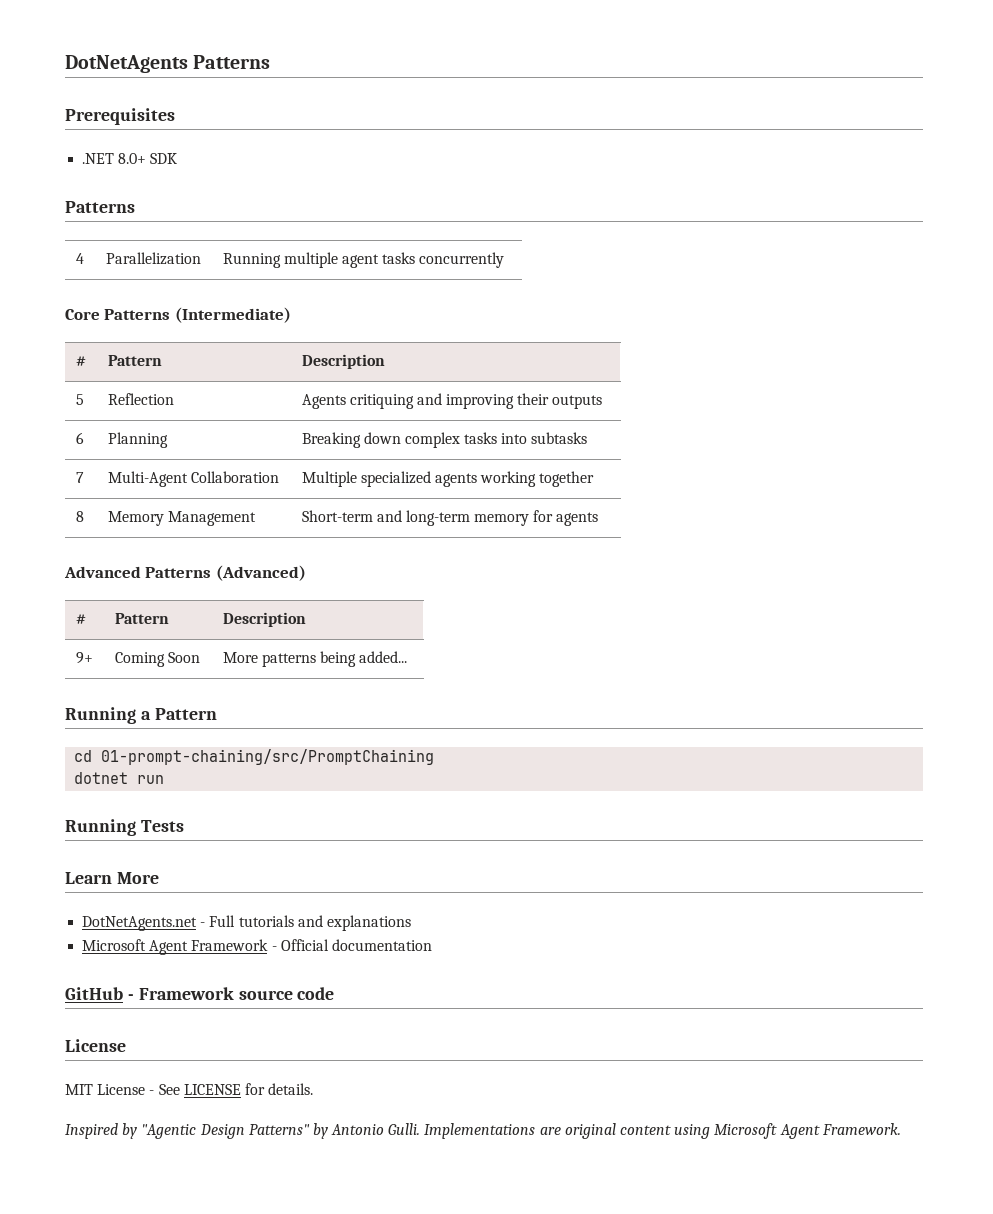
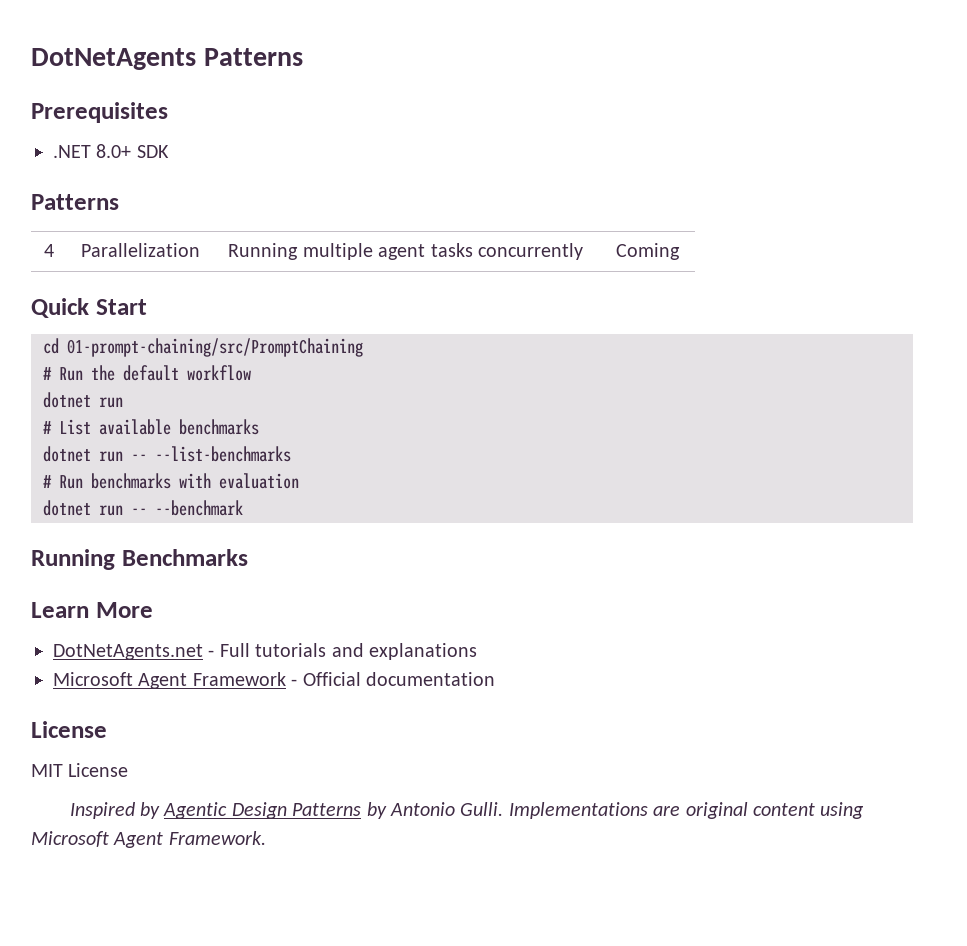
[65,307,291,323] [75,356,86,366] [107,355,162,366] [301,354,385,369] [75,394,84,405] [107,393,174,405] [301,393,603,409] [75,432,84,444] [107,432,168,448] [301,432,588,448] [75,472,84,483] [107,471,279,487] [301,471,595,487] [75,511,84,522] [107,511,256,526] [301,510,599,526] [64,565,306,581] [75,614,86,624] [114,613,169,624] [222,612,306,627] [75,652,93,664] [114,652,200,667] [222,651,408,667] [65,707,217,724] [74,749,435,765] [74,772,165,784] [65,819,184,836] // Core Patterns (Intermediate) // # | Pattern | Description // 5 | Reflection | Agents critiquing and improving their outputs // 6 | Planning | Breaking down complex tasks into subtasks // 7 | Multi-Agent Collaboration | Multiple specialized agents working together // 8 | Memory Management | Short-term and long-term memory for agents // Advanced Patterns (Advanced) // # | Pattern | Description // 9+ | Coming Soon | More patterns being added... // Running a Pattern // cd 01-prompt-chaining/src/PromptChaining // dotnet run // Running Tests -> [616,243,681,260] [31,298,147,318] [43,338,363,357] [43,365,251,381] [43,392,123,408] [43,419,259,435] [43,446,291,462] [43,473,299,489] [43,500,243,516] [31,549,248,570] | Coming // Quick Start // cd 01-prompt-chaining/src/PromptChaining // # Run the default workflow // dotnet run // # List available benchmarks // dotnet run -- --list-benchmarks // # Run benchmarks with evaluation // dotnet run -- --benchmark // Running Benchmarks
[65,987,335,1000] [65,1039,126,1052] [65,1083,314,1095] GitHub - Framework source code // License // MIT License - See LICENSE for details. -> [31,721,107,738] [31,763,129,777] License // MIT License
[141,1124,310,1139] "Agentic Design Patterns" -> [163,802,362,819] Agentic Design Patterns

